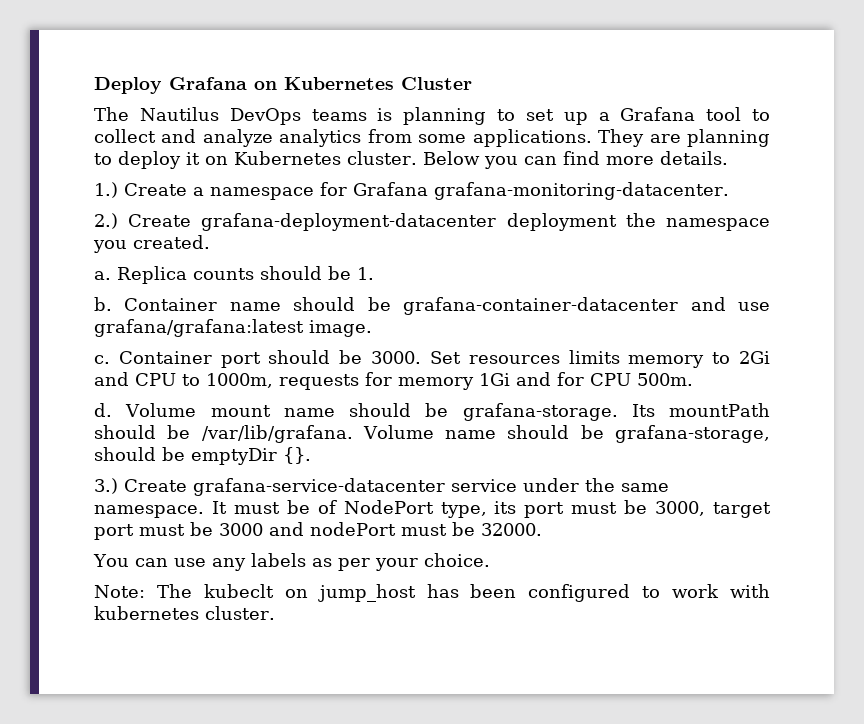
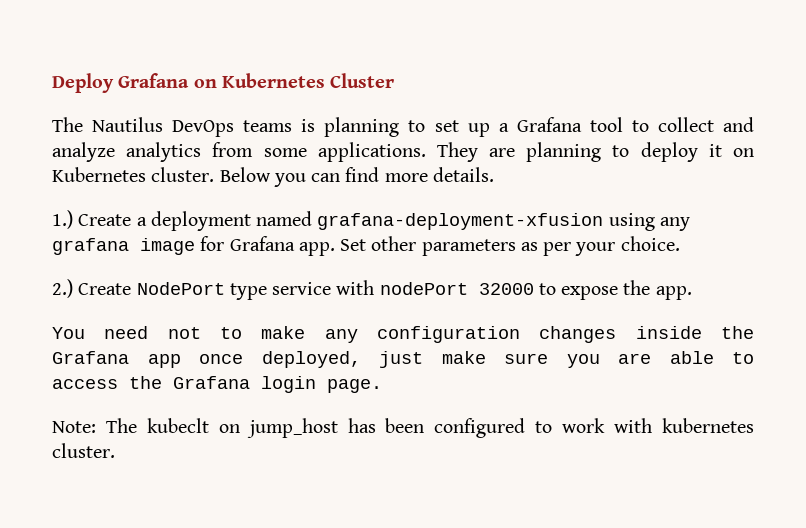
[210,182,729,200] [94,213,770,231] [93,235,210,253] [94,266,374,284] [94,297,770,315] [94,319,372,337] [94,350,771,368] [94,372,693,390] [94,403,771,421] [94,425,771,443] [94,447,311,465] [94,478,669,496] [94,500,771,518] [94,522,542,540] [93,553,490,571] namespace for Grafana grafana-monitoring-datacenter. // 2.) Create grafana-deployment-datacenter deployment the namespace you created. // a. Replica counts should be 1. // b. Container name should be grafana-container-datacenter and use grafana/grafana:latest image. // c. Container port should be 3000. Set resources limits memory to 2Gi and CPU to 1000m, requests for memory 1Gi and for CPU 500m. // d. Volume mount name should be grafana-storage. Its mountPath should be /var/lib/grafana. Volume name should be grafana-storage, should be emptyDir {}. // 3.) Create grafana-service-datacenter service under the same namespace. It must be of NodePort type, its port must be 3000, target port must be 3000 and nodePort must be 32000. // You can use any labels as per your choice. -> [150,211,690,231] [52,236,680,256] [52,279,692,300] [52,326,754,343] [52,351,754,368] [52,376,382,393] deployment named grafana-deployment-xfusion using any grafana image for Grafana app. Set other parameters as per your choice. // 2.) Create NodePort type service with nodePort 32000 to expose the app. // You need not to make any configuration changes inside the Grafana app once deployed, just make sure you are able to access the Grafana login page.

